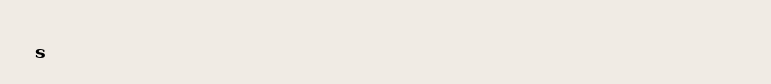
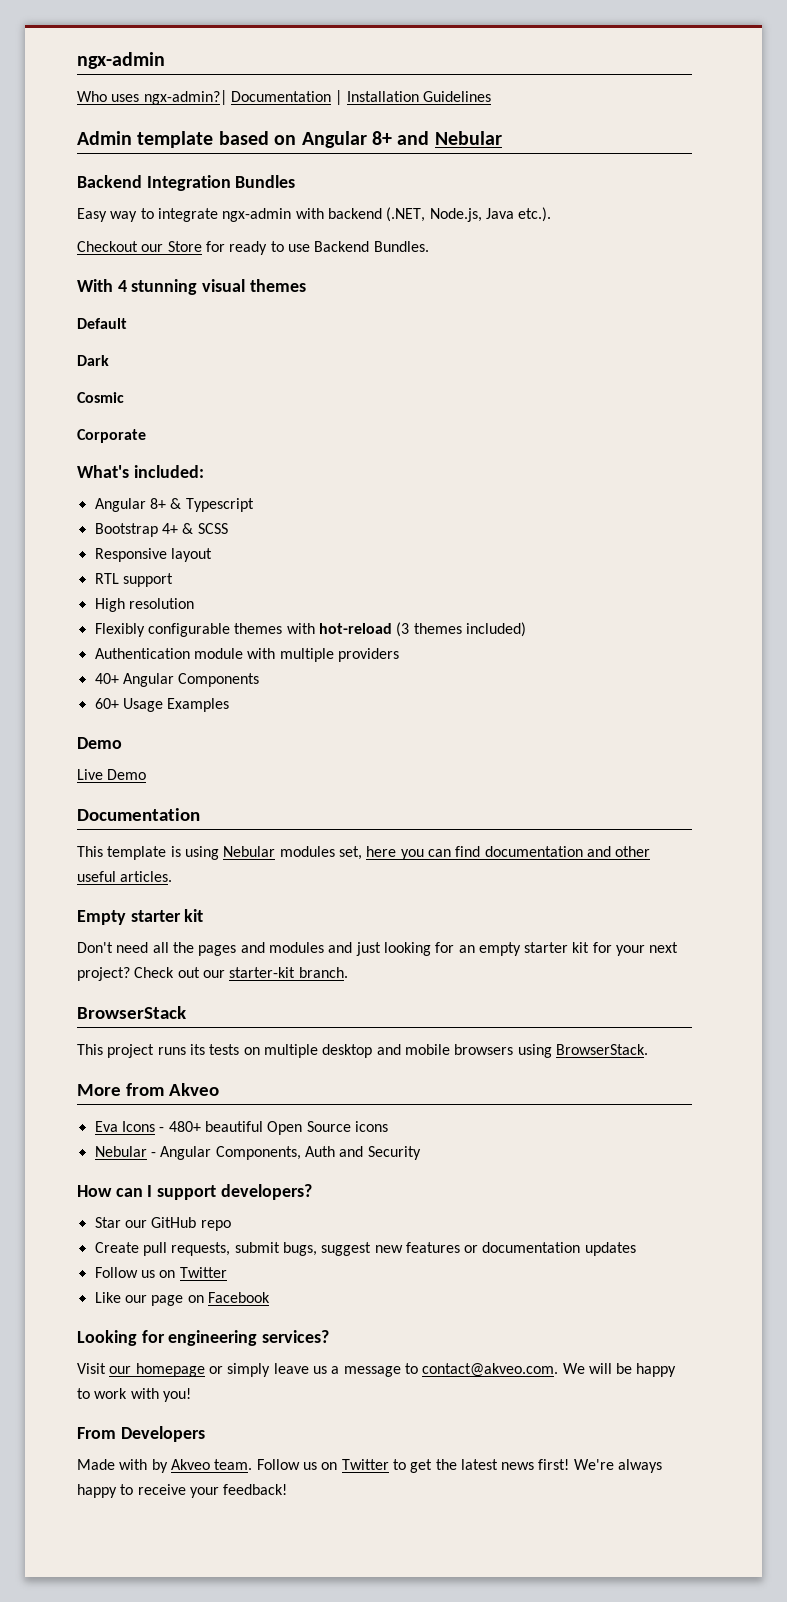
[35,49,46,58] s -> [77,52,165,69] [77,90,491,105] [77,131,502,148] [77,175,296,191] [77,207,552,222] [77,241,429,255] [77,279,306,295] [77,318,127,329] [77,355,109,366] [77,392,124,403] [77,429,146,443] [77,465,204,478] [94,498,254,512] [94,523,228,537] [94,548,212,562] [94,573,173,587] [94,598,194,612] [94,622,526,637] [94,648,399,662] [94,673,260,687] [94,698,230,712] [77,737,122,749] [77,769,147,780] [77,808,200,821] [77,846,651,860] [77,871,173,882] [77,909,204,925] [77,942,679,956] [77,967,348,981] [77,1006,186,1019] [77,1044,648,1058] [77,1083,219,1096] [94,1121,388,1135] [94,1146,421,1160] [77,1184,312,1200] [94,1217,231,1231] [94,1242,636,1256] [94,1267,227,1278] [94,1292,270,1306] [77,1330,330,1346] [77,1363,677,1377] [77,1388,191,1402] [77,1426,205,1442] [77,1459,663,1473] [77,1484,288,1498] ngx-admin // Who uses ngx-admin?| Documentation | Installation Guidelines // Admin template based on Angular 8+ and Nebular // Backend Integration Bundles // Easy way to integrate ngx-admin with backend (.NET, Node.js, Java etc.). // Checkout our Store for ready to use Backend Bundles. // With 4 stunning visual themes // Default // Dark // Cosmic // Corporate // What's included: // Angular 8+ & Typescript // Bootstrap 4+ & SCSS // Responsive layout // RTL support // High resolution // Flexibly configurable themes with hot-reload (3 themes included) // Authentication module with multiple providers // 40+ Angular Components // 60+ Usage Examples // Demo // Live Demo // Documentation // This template is using Nebular modules set, here you can find documentation and other useful articles. // Empty starter kit // Don't need all the pages and modules and just looking for an empty starter kit for your next project? Check out our starter-kit branch. // BrowserStack // This project runs its tests on multiple desktop and mobile browsers using BrowserStack. // More from Akveo // Eva Icons - 480+ beautiful Open Source icons // Nebular - Angular Components, Auth and Security // How can I support developers? // Star our GitHub repo // Create pull requests, submit bugs, suggest new features or documentation updates // Follow us on Twitter // Like our page on Facebook // Looking for engineering services? // Visit our homepage or simply leave us a message to contact@akveo.com. We will be happy to work with you! // From Developers // Made with by Akveo team. Follow us on Twitter to get the latest news first! We're always happy to receive your feedback!

